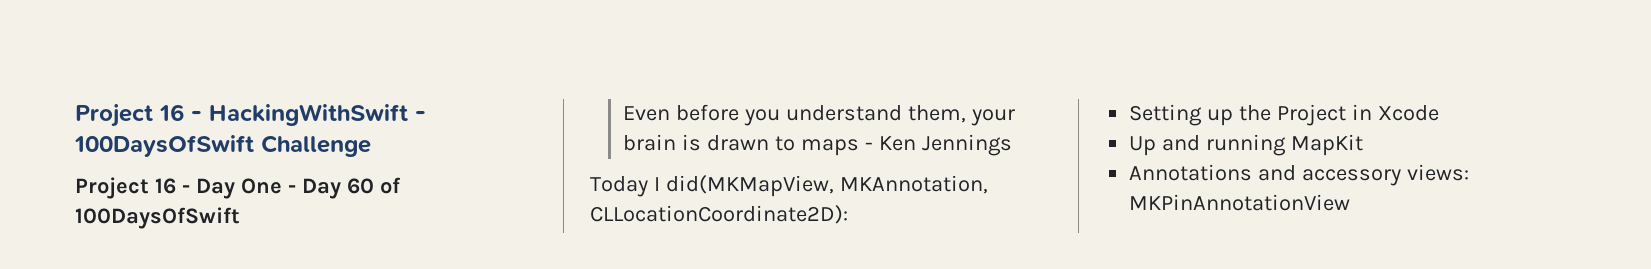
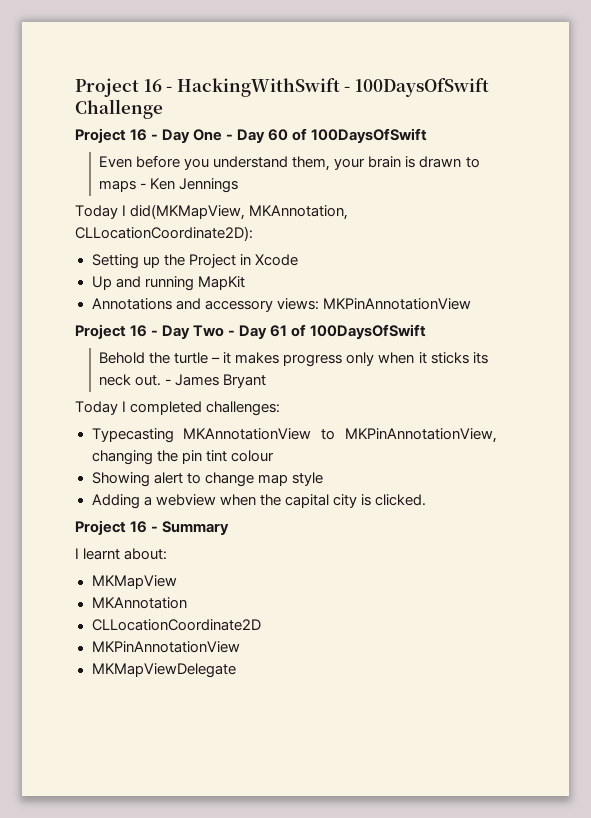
(1351, 202) none -> [75,324,427,339] [99,352,488,367] [99,374,267,388] [75,401,281,416] [91,428,497,443] [91,450,274,465] [91,472,323,487] [91,494,426,509] [75,520,230,535] [75,548,168,560] [91,575,177,589] [91,597,187,609] [91,619,261,631] [91,641,240,653] [91,663,236,678] // Project 16 - Day Two - Day 61 of 100DaysOfSwift // Behold the turtle – it makes progress only when it sticks its neck out. - James Bryant // Today I completed challenges: // Typecasting MKAnnotationView to MKPinAnnotationView, changing the pin tint colour // Showing alert to change map style // Adding a webview when the capital city is clicked. // Project 16 - Summary // I learnt about: // MKMapView // MKAnnotation // CLLocationCoordinate2D // MKPinAnnotationView // MKMapViewDelegate

